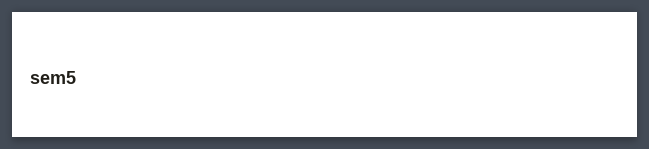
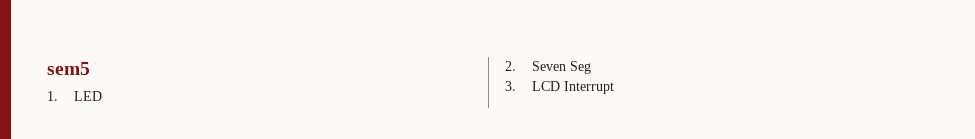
(76, 77) none -> [47,91,103,101] [505,61,592,74] [505,81,615,94] // 1. LED // 2. Seven Seg // 3. LCD Interrupt

